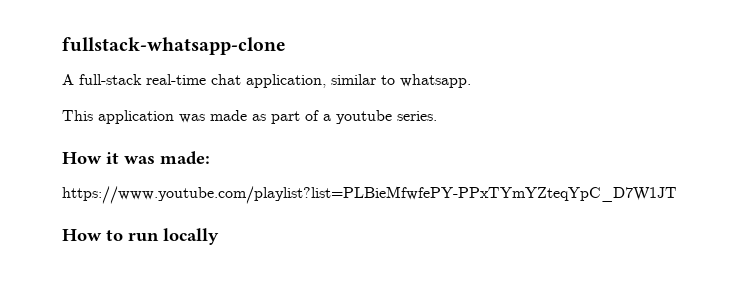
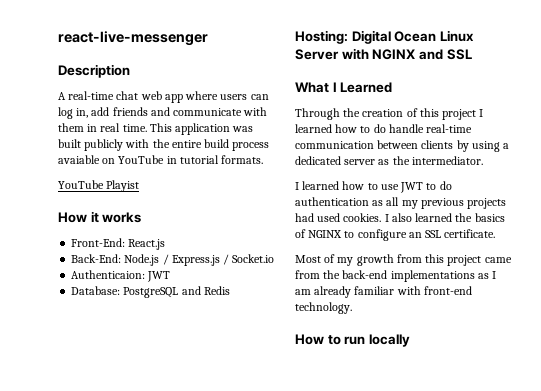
[62,37,286,55] fullstack-whatsapp-clone -> [58,31,208,46] [58,64,130,78] react-live-messenger // Description
[79,74,142,85] full-stack -> (66, 96) none
[246,74,471,88] [62,110,437,124] [62,151,210,165] [62,186,677,204] application, similar to whatsapp. // This application was made as part of a youtube series. // How it was made: // https://www.youtube.com/playlist?list=PLBieMfwfePY-PPxTYmYZteqYpC_D7W1JT -> [140,91,269,103] [58,107,268,119] [58,123,254,135] [58,139,270,151] [58,155,264,164] [58,180,140,192] [58,211,142,223] [71,238,166,250] [71,254,275,266] [71,270,171,282] [71,286,230,298] [295,30,474,44] [295,48,472,60] [295,82,393,93] [295,108,484,120] [295,124,473,133] [295,140,510,152] [295,156,483,165] [295,181,452,193] [295,197,507,209] [295,213,505,222] [295,229,496,241] [295,254,512,266] [295,270,497,282] [295,286,472,298] [295,302,352,314] web app where users can log in, add friends and communicate with them in real time. This application was built publicly with the entire build process avaiable on YouTube in tutorial formats. // YouTube Playist // How it works // Front-End: React.js // Back-End: Node.js / Express.js / Socket.io // Authenticaion: JWT // Database: PostgreSQL and Redis // Hosting: Digital Ocean Linux Server with NGINX and SSL // What I Learned // Through the creation of this project I learned how to do handle real-time communication between clients by using a dedicated server as the intermediator. // I learned how to use JWT to do authentication as all my previous projects had used cookies. I also learned the basics of NGINX to configure an SSL certificate. // Most of my growth from this project came from the back-end implementations as I am already familiar with front-end technology.

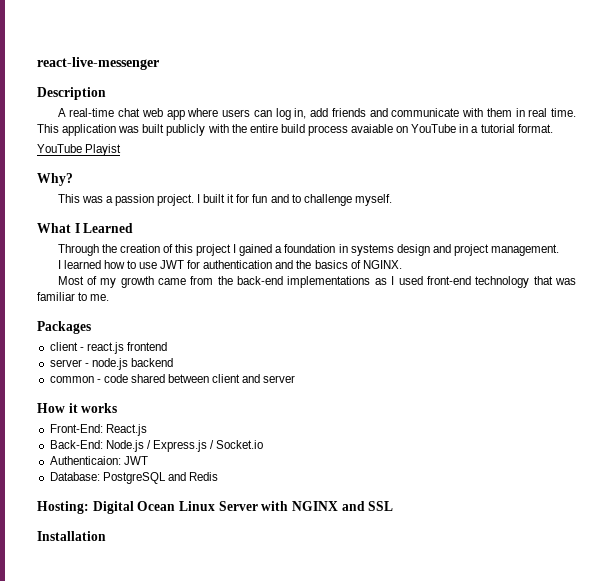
[179,155,264,164] tutorial formats. -> [471,124,553,133] a tutorial format.
(140, 186) none -> [37,173,73,186] [57,194,392,206] [37,223,134,233] [57,244,560,256] [57,260,402,269] [57,276,576,288] [37,292,110,301] [37,321,91,334] [49,342,167,354] [49,358,173,370] [49,374,296,383] // Why? // This was a passion project. I built it for fun and to challenge myself. // What I Learned // Through the creation of this project I gained a foundation in systems design and project management. // I learned how to use JWT for authentication and the basics of NGINX. // Most of my growth came from the back-end implementations as I used front-end technology that was familiar to me. // Packages // client - react.js frontend // server - node.js backend // common - code shared between client and server
[295,82,393,93] [295,108,484,120] [295,124,473,133] [295,140,510,152] [295,156,483,165] [295,181,452,193] [295,197,507,209] [295,213,505,222] [295,229,496,241] [295,254,512,266] [295,270,497,282] [295,286,472,298] [295,302,352,314] [295,334,410,347] What I Learned // Through the creation of this project I learned how to do handle real-time communication between clients by using a dedicated server as the intermediator. // I learned how to use JWT to do authentication as all my previous projects had used cookies. I also learned the basics of NGINX to configure an SSL certificate. // Most of my growth from this project came from the back-end implementations as I am already familiar with front-end technology. // How to run locally -> [37,531,106,541] Installation

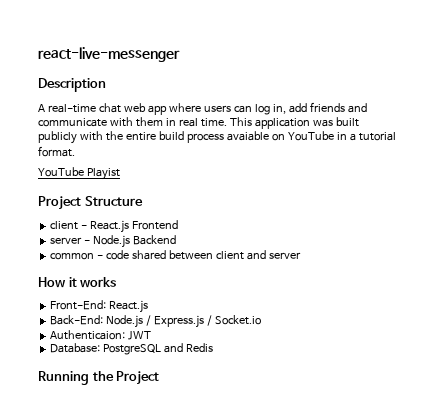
[37,173,73,186] [57,194,392,206] [37,223,134,233] [57,244,560,256] [57,260,402,269] [57,276,576,288] [37,292,110,301] [37,321,91,334] Why? // This was a passion project. I built it for fun and to challenge myself. // What I Learned // Through the creation of this project I gained a foundation in systems design and project management. // I learned how to use JWT for authentication and the basics of NGINX. // Most of my growth came from the back-end implementations as I used front-end technology that was familiar to me. // Packages -> [38,196,143,210] Project Structure
[86,342,167,354] react.js frontend -> [90,220,179,233] React.js Frontend
[91,358,173,370] node.js backend -> [93,235,177,248] Node.js Backend
[37,501,394,514] [37,531,106,541] Hosting: Digital Ocean Linux Server with NGINX and SSL // Installation -> [38,371,160,385] Running the Project

